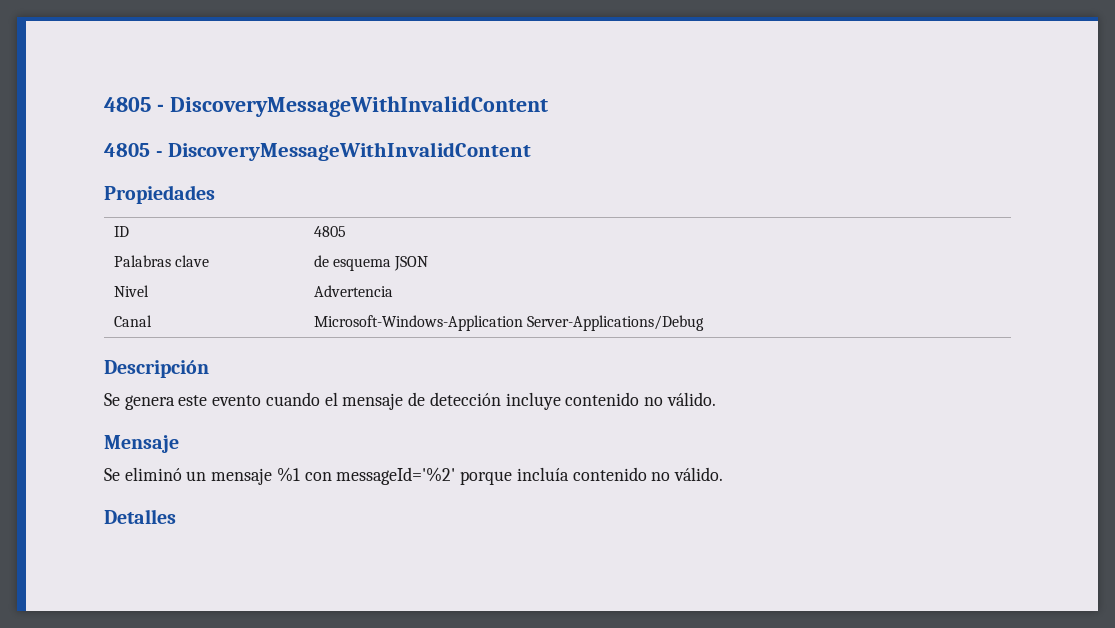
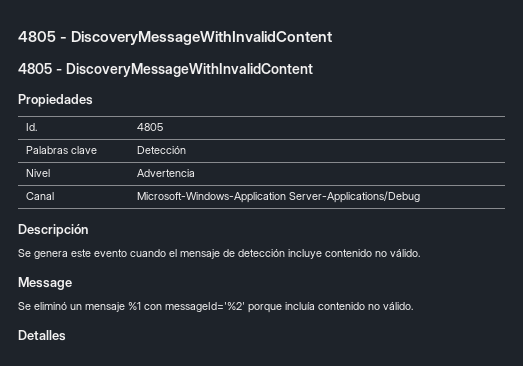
[113,226,129,237] ID -> [26,123,38,131] Id.
[313,255,429,271] de esquema JSON -> [137,146,187,154] Detección
[104,435,179,453] Mensaje -> [18,277,72,290] Message

